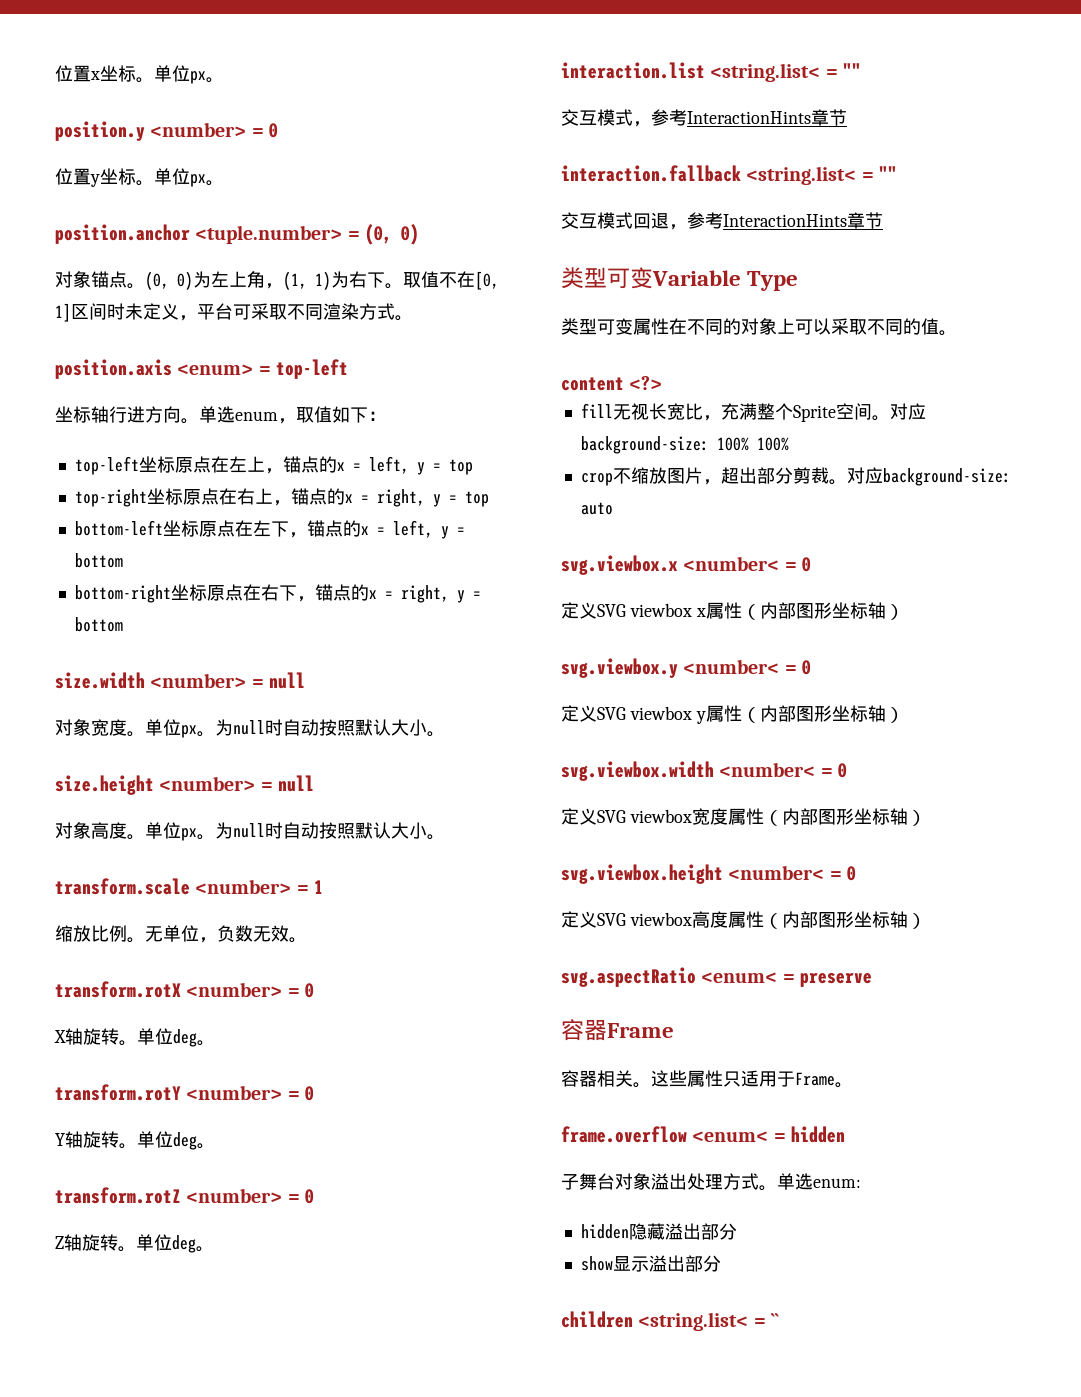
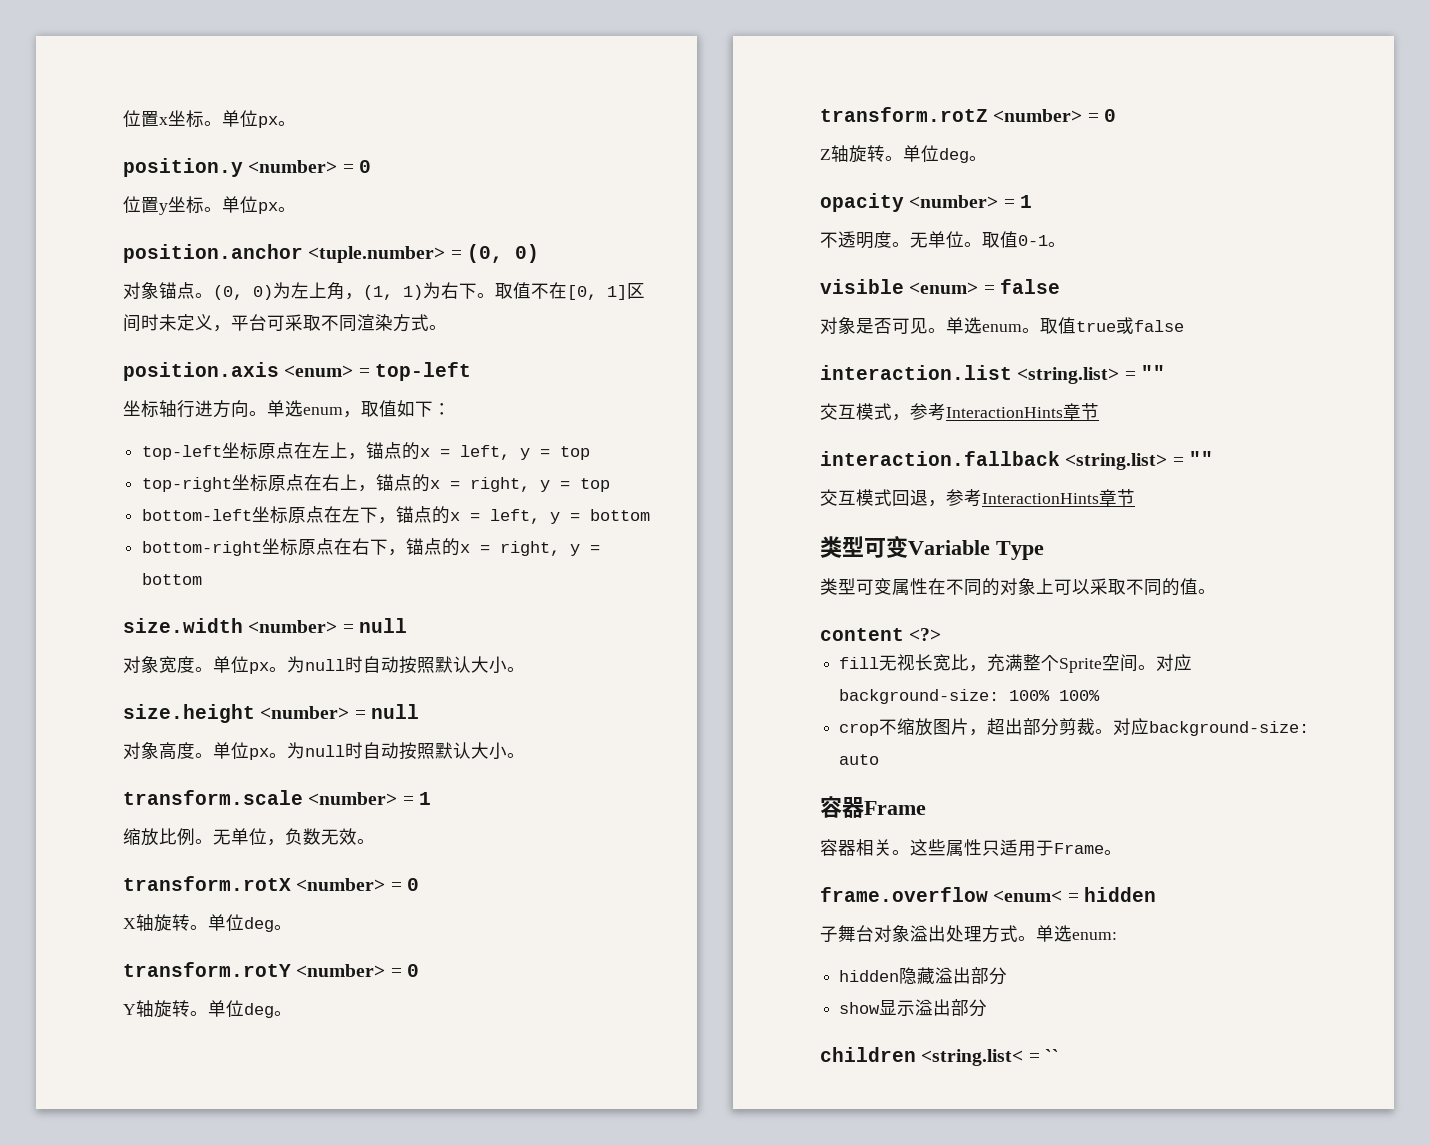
(214, 1249) none -> [820,193,1032,212] [820,231,1066,249] [820,279,1060,294] [820,317,1184,334] // opacity <number> = 1 // 不透明度。无单位。取值0-1。 // visible <enum> = false // 对象是否可见。单选enum。取值true或false
[710,63,821,82] <string.list< -> [1017,367,1120,384] <string.list>
[746,166,857,185] <string.list< -> [1065,453,1168,470] <string.list>
[561,555,812,575] [561,602,904,620] [561,658,812,678] [561,705,904,724] [561,761,848,781] [561,808,926,826] [561,864,857,884] [561,911,926,929] [561,967,873,987] // svg.viewbox.x <number< = 0 // 定义SVG viewbox x属性（内部图形坐标轴） // svg.viewbox.y <number< = 0 // 定义SVG viewbox y属性（内部图形坐标轴） // svg.viewbox.width <number< = 0 // 定义SVG viewbox宽度属性（内部图形坐标轴） // svg.viewbox.height <number< = 0 // 定义SVG viewbox高度属性（内部图形坐标轴） // svg.aspectRatio <enum< = preserve -> (880, 759) none

